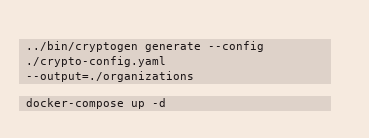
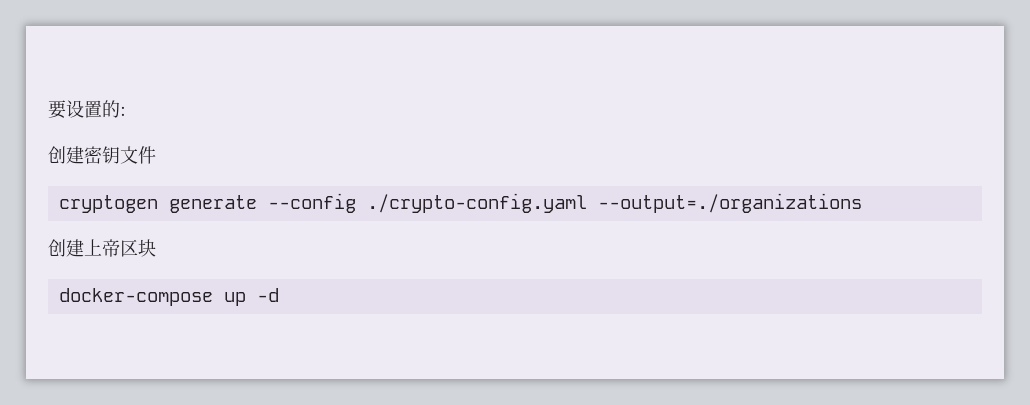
[25,41,138,52] ../bin/cryptogen -> [48,100,126,119] [48,146,156,164] [58,195,158,213] 要设置的: // 创建密钥文件 // cryptogen
(194, 76) none -> [48,239,156,257] // 创建上帝区块

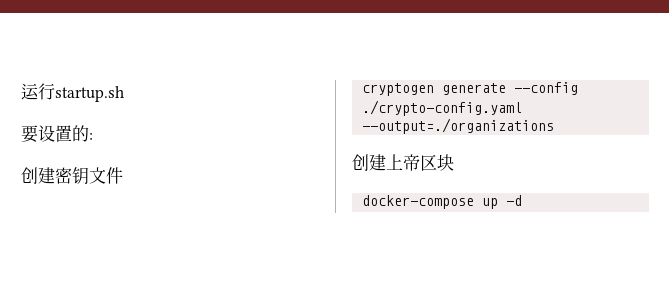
(48, 109) none -> [21,83,124,102] 运行startup.sh //

